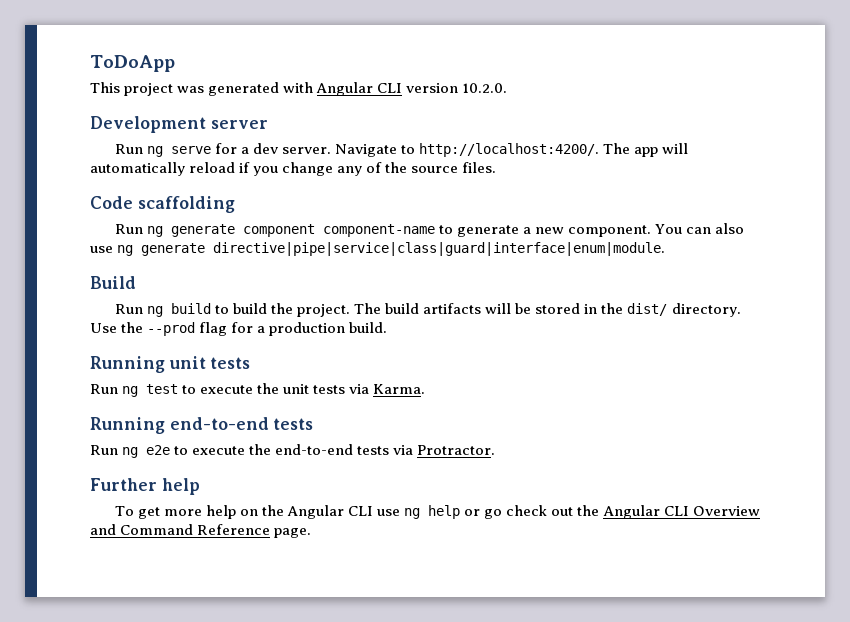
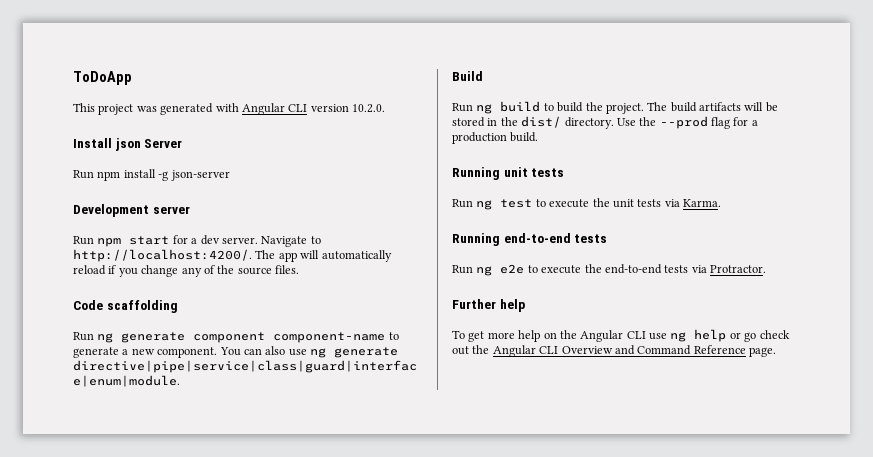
(508, 88) none -> [73,138,183,151] [73,169,230,181] // Install json Server // Run npm install -g json-server
[146,146,211,157] ng serve -> [97,236,170,247] npm start

